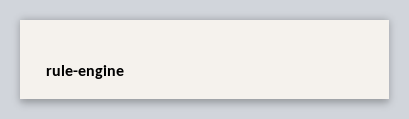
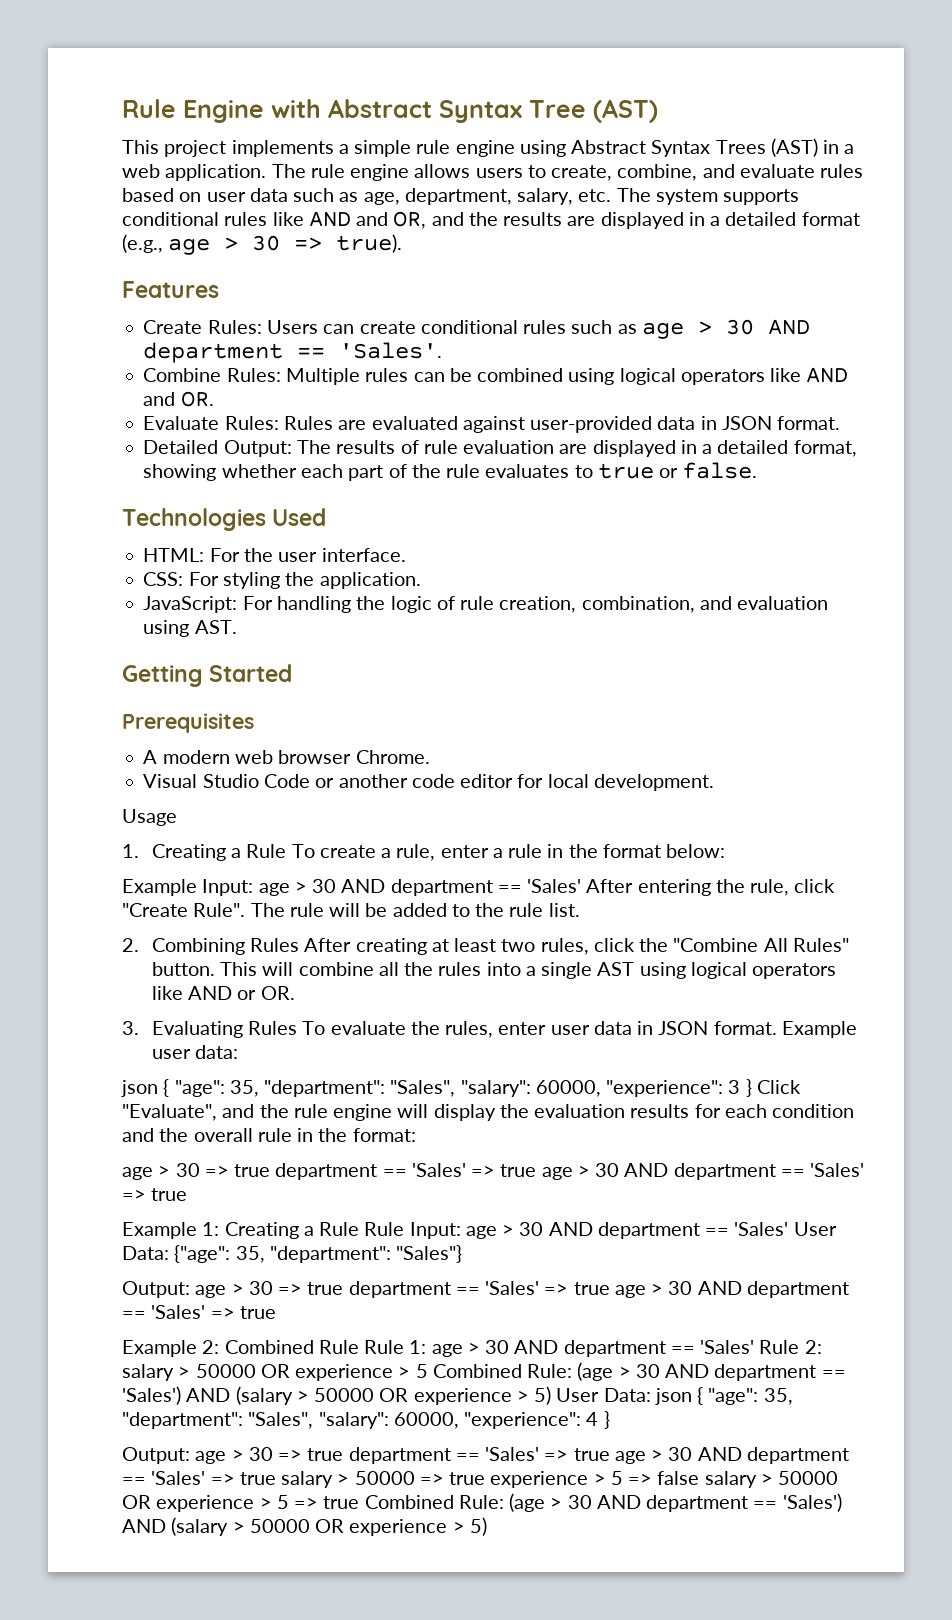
[46,65,124,79] rule-engine -> [122,99,658,123] [122,138,855,157] [122,164,864,181] [122,188,800,205] [122,211,860,229] [122,234,403,255] [122,281,219,298] [143,319,810,339] [143,342,443,363] [143,367,849,385] [143,391,214,407] [143,416,841,433] [143,440,857,457] [143,462,758,481] [122,508,327,531] [143,548,406,562] [143,572,421,589] [143,596,829,613] [143,620,237,637] [122,664,293,687] [122,713,254,733] [143,750,430,764] [143,774,714,791] [122,809,177,826] [122,844,726,861] [122,879,836,896] [122,903,580,917] [122,938,850,955] [151,962,837,979] [151,986,295,1000] [122,1021,858,1038] [151,1045,239,1059] [121,1079,801,1097] [122,1104,855,1121] [122,1128,416,1142] [122,1163,865,1180] [122,1188,188,1201] [122,1222,837,1239] [122,1245,463,1263] [122,1281,849,1298] [122,1305,276,1319] [122,1340,822,1357] [122,1362,846,1381] [122,1386,793,1405] [122,1411,610,1429] [122,1447,849,1464] [122,1471,839,1488] [122,1493,842,1512] [122,1517,487,1536] Rule Engine with Abstract Syntax Tree (AST) // This project implements a simple rule engine using Abstract Syntax Trees (AST) in a web application. The rule engine allows users to create, combine, and evaluate rules based on user data such as age, department, salary, etc. The system supports conditional rules like AND and OR, and the results are displayed in a detailed format (e.g., age > 30 => true). // Features // Create Rules: Users can create conditional rules such as age > 30 AND department == 'Sales'. // Combine Rules: Multiple rules can be combined using logical operators like AND and OR. // Evaluate Rules: Rules are evaluated against user-provided data in JSON format. // Detailed Output: The results of rule evaluation are displayed in a detailed format, showing whether each part of the rule evaluates to true or false. // Technologies Used // HTML: For the user interface. // CSS: For styling the application. // JavaScript: For handling the logic of rule creation, combination, and evaluation using AST. // Getting Started // Prerequisites // A modern web browser Chrome. // Visual Studio Code or another code editor for local development. // Usage // 1. Creating a Rule To create a rule, enter a rule in the format below: // Example Input: age > 30 AND department == 'Sales' After entering the rule, click "Create Rule". The rule will be added to the rule list. // 2. Combining Rules After creating at least two rules, click the "Combine All Rules" button. This will combine all the rules into a single AST using logical operators like AND or OR. // 3. Evaluating Rules To evaluate the rules, enter user data in JSON format. Example user data: // json { "age": 35, "department": "Sales", "salary": 60000, "experience": 3 } Click "Evaluate", and the rule engine will display the evaluation results for each condition and the overall rule in the format: // age > 30 => true department == 'Sales' => true age > 30 AND department == 'Sales' => true // Example 1: Creating a Rule Rule Input: age > 30 AND department == 'Sales' User Data: {"age": 35, "department": "Sales"} // Output: age > 30 => true department == 'Sales' => true age > 30 AND department == 'Sales' => true // Example 2: Combined Rule Rule 1: age > 30 AND department == 'Sales' Rule 2: salary > 50000 OR experience > 5 Combined Rule: (age > 30 AND department == 'Sales') AND (salary > 50000 OR experience > 5) User Data: json { "age": 35, "department": "Sales", "salary": 60000, "experience": 4 } // Output: age > 30 => true department == 'Sales' => true age > 30 AND department == 'Sales' => true salary > 50000 => true experience > 5 => false salary > 50000 OR experience > 5 => true Combined Rule: (age > 30 AND department == 'Sales') AND (salary > 50000 OR experience > 5)

